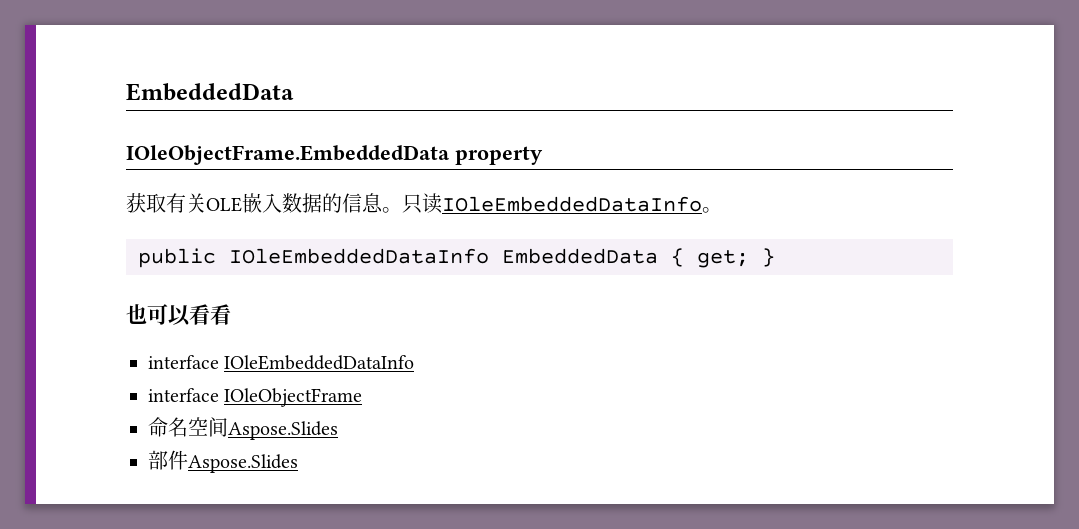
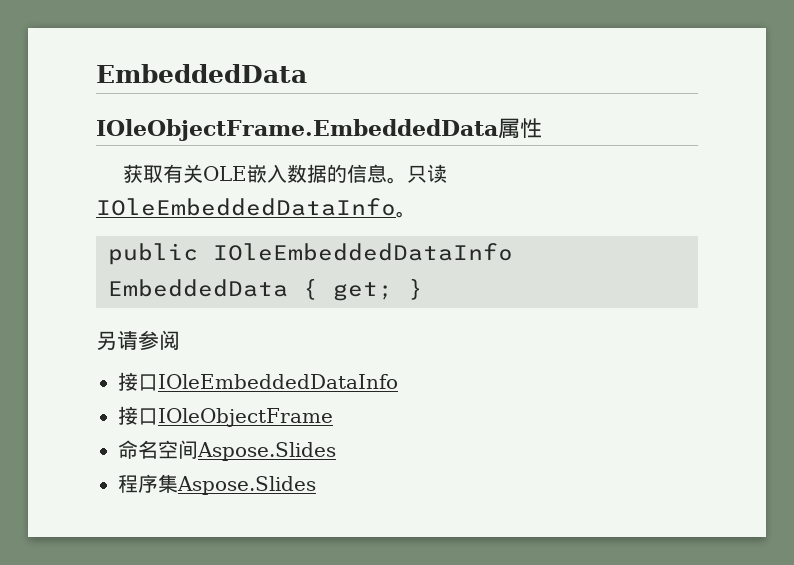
[455,146,543,165] property -> [498,118,542,139] 属性
[126,304,231,326] [148,355,219,369] 也可以看看 // interface -> [96,330,180,350] [118,372,158,391] 另请参阅 // 接口
[148,388,219,402] interface -> [118,406,158,425] 接口
[148,450,188,470] 部件 -> [118,474,178,493] 程序集

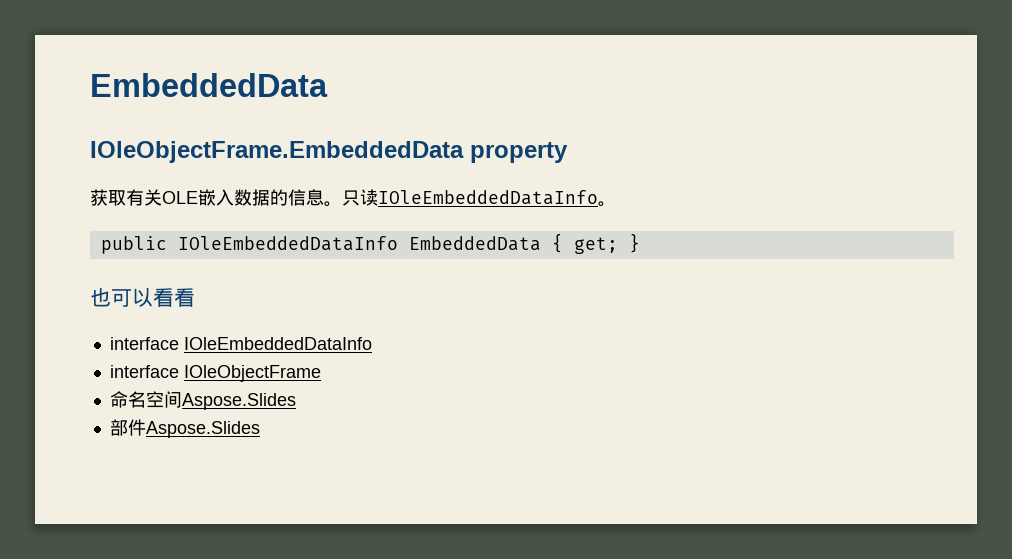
[498,118,542,139] 属性 -> [470,142,568,163] property
[96,330,180,350] [118,372,158,391] 另请参阅 // 接口 -> [90,288,195,307] [109,337,179,350] 也可以看看 // interface
[118,406,158,425] 接口 -> [109,365,179,378] interface
[118,474,178,493] 程序集 -> [109,419,146,436] 部件

